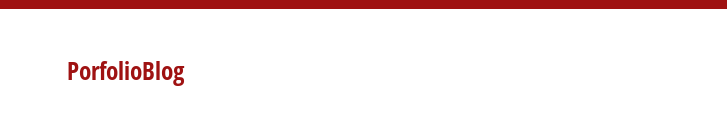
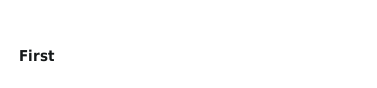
[67,61,185,86] PorfolioBlog -> [19,49,55,62] First

